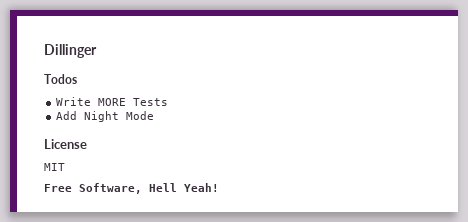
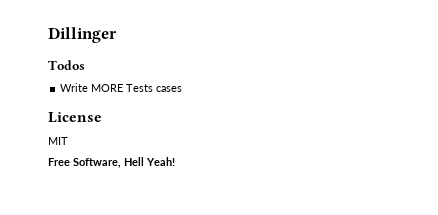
[56,111,155,122] // Add Night Mode -> [156,86,183,92] cases

